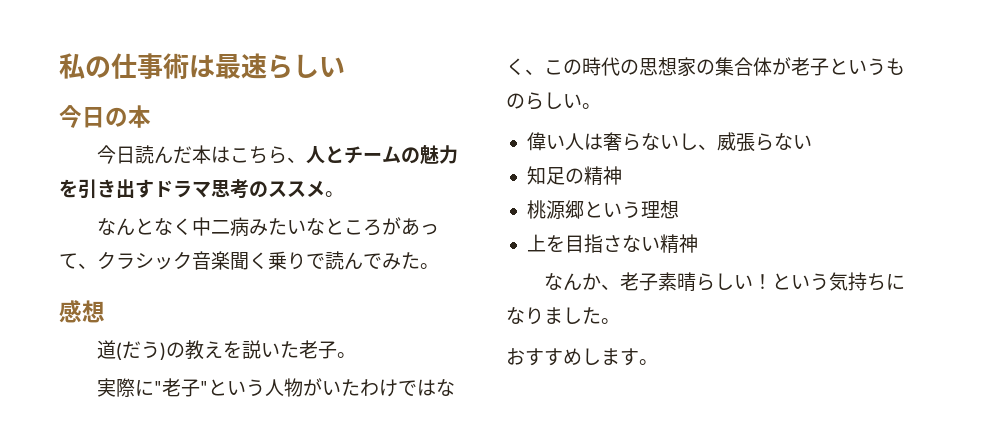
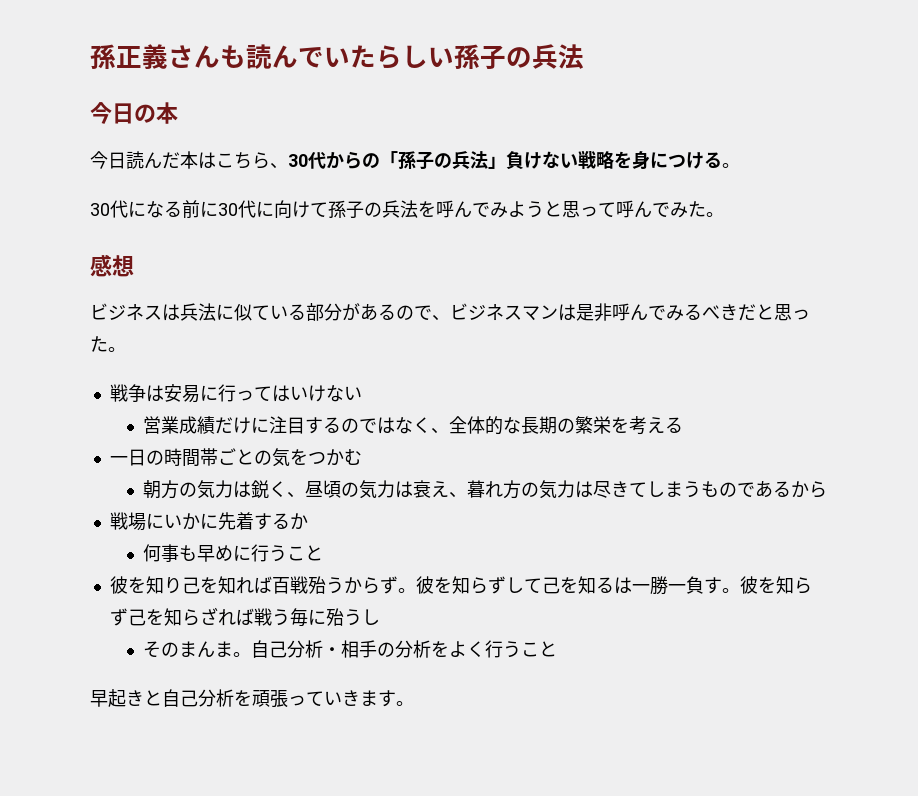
[59,53,345,79] 私の仕事術は最速らしい -> [90,44,584,70] 孫正義さんも読んでいたらしい孫子の兵法
[305,144,458,165] [59,179,344,199] [96,217,439,237] [59,251,439,270] [59,300,105,323] [96,340,356,360] [96,378,455,398] [506,57,905,77] [506,92,601,110] [526,132,812,152] [526,166,622,185] [526,200,679,220] [526,234,698,253] [543,272,905,291] [506,307,620,325] [506,348,601,366] 人とチームの魅力を引き出すドラマ思考のススメ。 // なんとなく中二病みたいなところがあって、クラシック音楽聞く乗りで読んでみた。 // 感想 // 道(だう)の教えを説いた老子。 // 実際に"老子"という人物がいたわけではなく、この時代の思想家の集合体が老子というものらしい。 // 偉い人は奢らないし、威張らない // 知足の精神 // 桃源郷という理想 // 上を目指さない精神 // なんか、老子素晴らしい！という気持ちになりました。 // おすすめし -> [288,150,740,170] [90,200,724,219] [90,254,134,277] [90,303,810,321] [90,336,126,352] [109,384,362,403] [143,416,684,435] [109,448,362,467] [143,480,828,499] [109,512,308,531] [143,544,324,562] [109,576,812,595] [109,607,380,627] [143,640,558,658] [90,689,360,708] 30代からの「孫子の兵法」負けない戦略を身につける。 // 30代になる前に30代に向けて孫子の兵法を呼んでみようと思って呼んでみた。 // 感想 // ビジネスは兵法に似ている部分があるので、ビジネスマンは是非呼んでみるべきだと思った。 // 戦争は安易に行ってはいけない // 営業成績だけに注目するのではなく、全体的な長期の繁栄を考える // 一日の時間帯ごとの気をつかむ // 朝方の気力は鋭く、昼頃の気力は衰え、暮れ方の気力は尽きてしまうものであるから // 戦場にいかに先着するか // 何事も早めに行うこと // 彼を知り己を知れば百戦殆うからず。彼を知らずして己を知るは一勝一負す。彼を知らず己を知らざれば戦う毎に殆うし // そのまんま。自己分析・相手の分析をよく行うこと // 早起きと自己分析を頑張っていき

